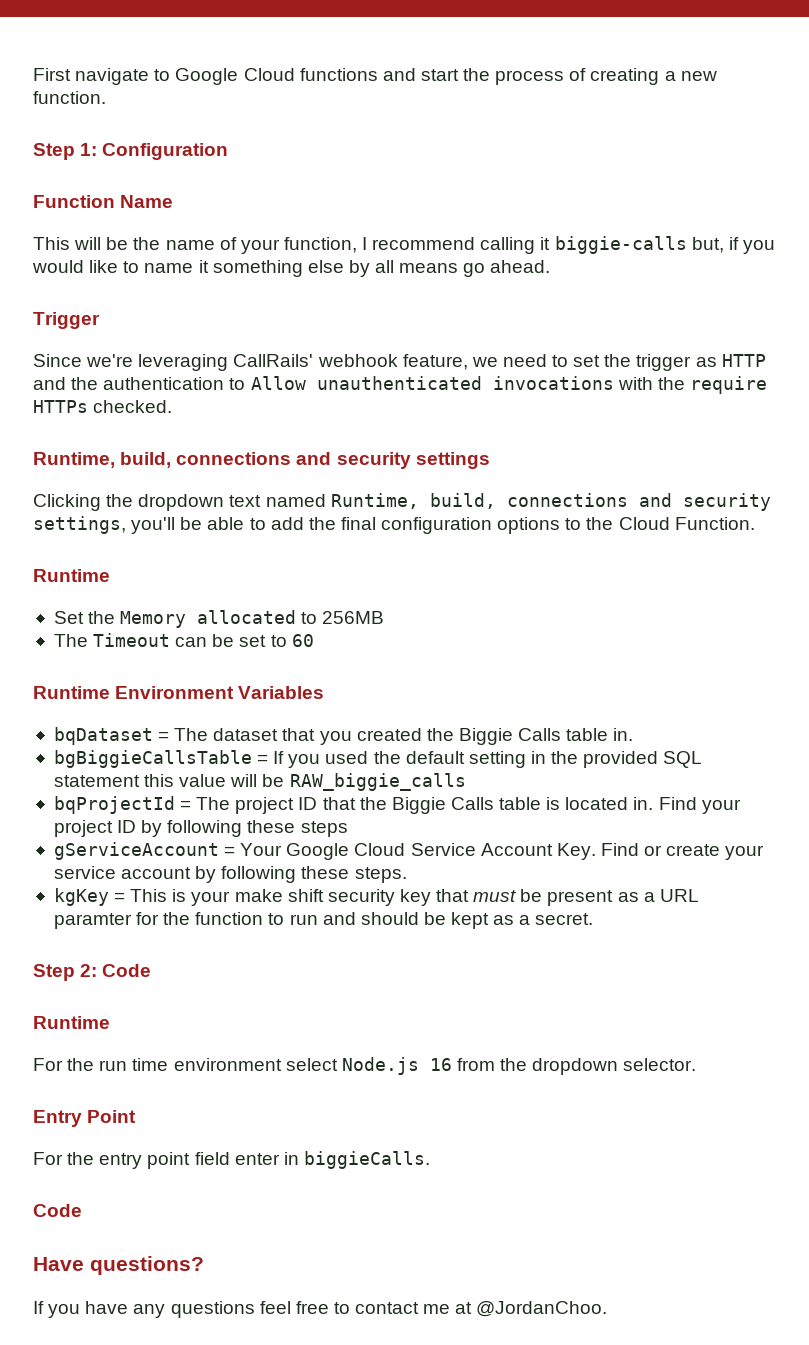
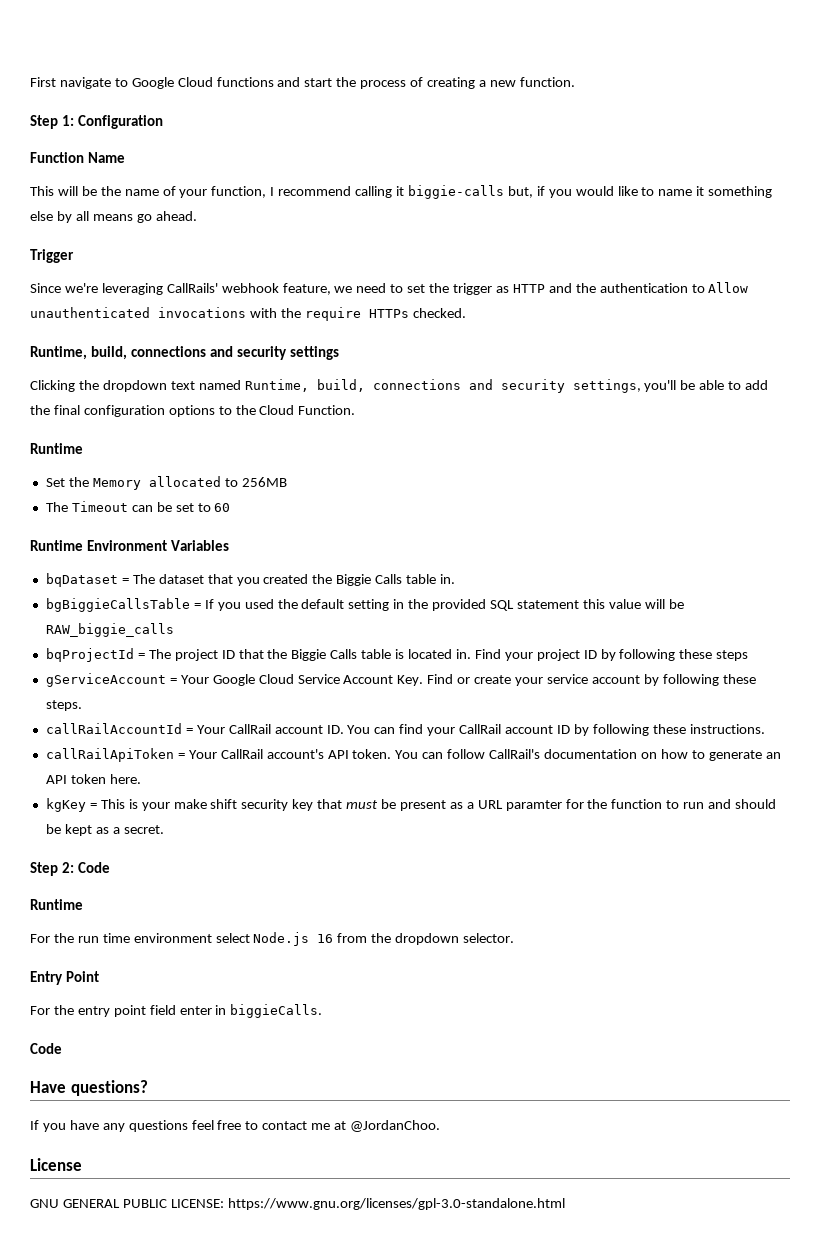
(407, 875) none -> [45,723,765,736] [45,748,781,762] [45,774,141,784] // callRailAccountId = Your CallRail account ID. You can find your CallRail account ID by following these instructions. // callRailApiToken = Your CallRail account's API token. You can follow CallRail's documentation on how to generate an API token here.
(608, 1309) none -> [30,1158,82,1171] [30,1198,565,1210] // License // GNU GENERAL PUBLIC LICENSE: https://www.gnu.org/licenses/gpl-3.0-standalone.html

